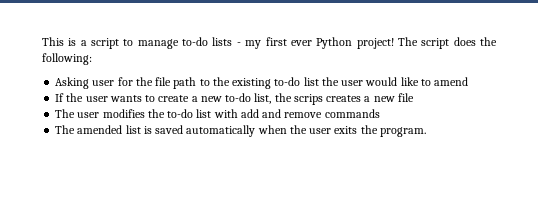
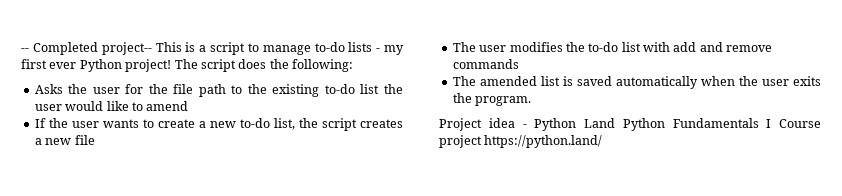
(42, 41) none -> [21,42,152,55] -- Completed project--
[55,77,90,89] Asking -> [34,84,88,94] Asks the
[293,94,323,105] scrips -> [321,118,357,131] script
(426, 132) none -> [439,118,821,131] [439,135,603,148] // Project idea - Python Land Python Fundamentals I Course project https://python.land/

